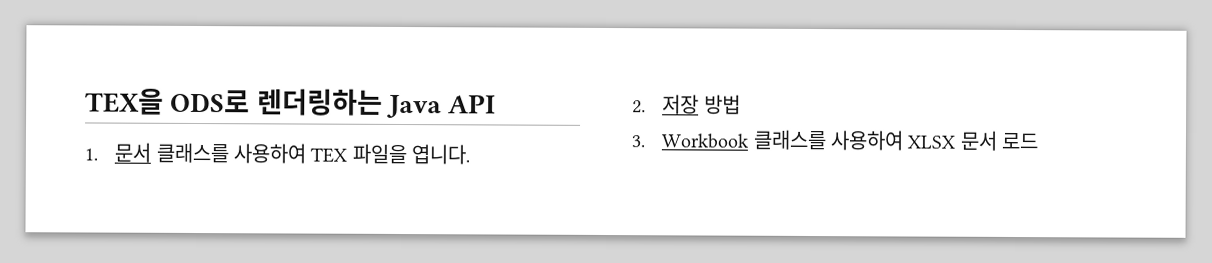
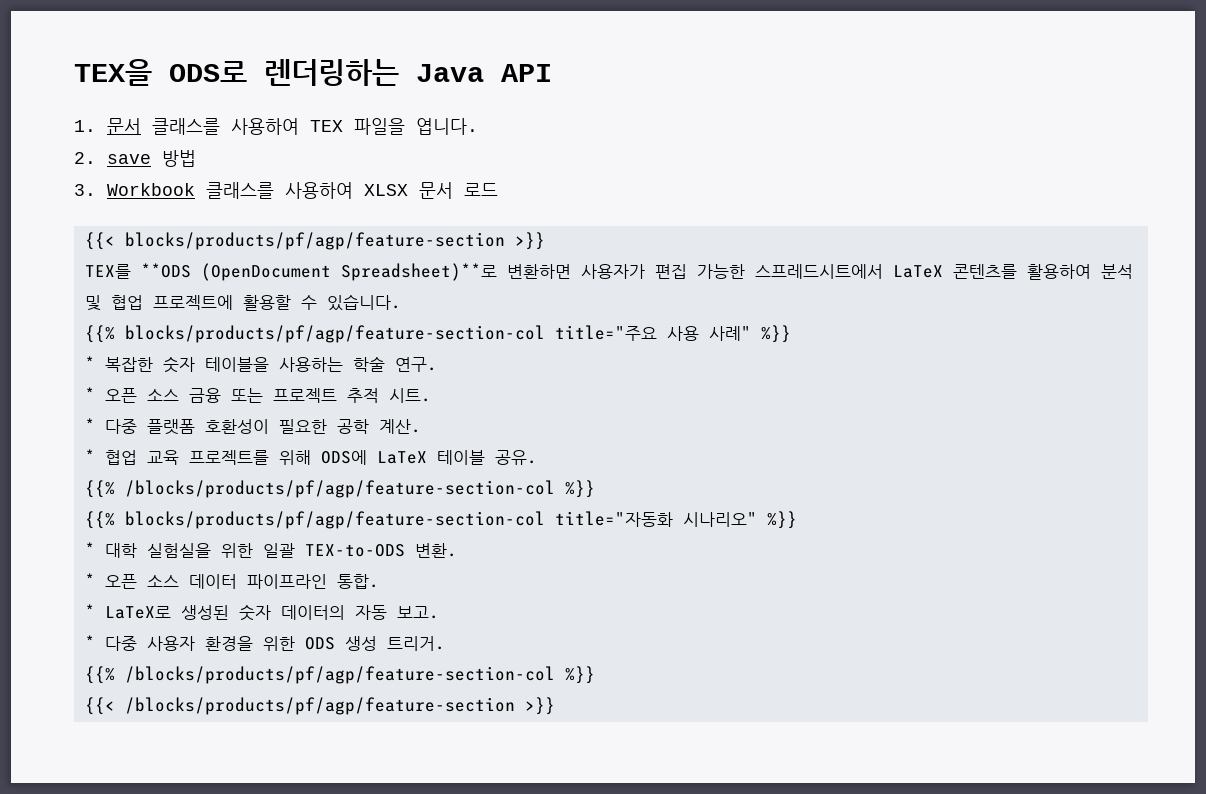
[662,94,700,115] 저장 -> [107,154,152,164] save
(1039, 141) none -> [84,232,545,250] [84,263,1133,281] [84,294,401,311] [84,325,791,343] [84,356,437,373] [84,387,431,403] [84,418,421,435] [84,449,537,465] [84,480,595,498] [84,511,797,529] [84,542,457,558] [84,573,379,589] [84,604,439,621] [84,635,445,651] [84,666,595,684] [84,697,555,715] // {{< blocks/products/pf/agp/feature-section >}} // TEX를 **ODS (OpenDocument Spreadsheet)**로 변환하면 사용자가 편집 가능한 스프레드시트에서 LaTeX 콘텐츠를 활용하여 분석 및 협업 프로젝트에 활용할 수 있습니다. // {{% blocks/products/pf/agp/feature-section-col title="주요 사용 사례" %}} // * 복잡한 숫자 테이블을 사용하는 학술 연구. // * 오픈 소스 금융 또는 프로젝트 추적 시트. // * 다중 플랫폼 호환성이 필요한 공학 계산. // * 협업 교육 프로젝트를 위해 ODS에 LaTeX 테이블 공유. // {{% /blocks/products/pf/agp/feature-section-col %}} // {{% blocks/products/pf/agp/feature-section-col title="자동화 시나리오" %}} // * 대학 실험실을 위한 일괄 TEX-to-ODS 변환. // * 오픈 소스 데이터 파이프라인 통합. // * LaTeX로 생성된 숫자 데이터의 자동 보고. // * 다중 사용자 환경을 위한 ODS 생성 트리거. // {{% /blocks/products/pf/agp/feature-section-col %}} // {{< /blocks/products/pf/agp/feature-section >}}

